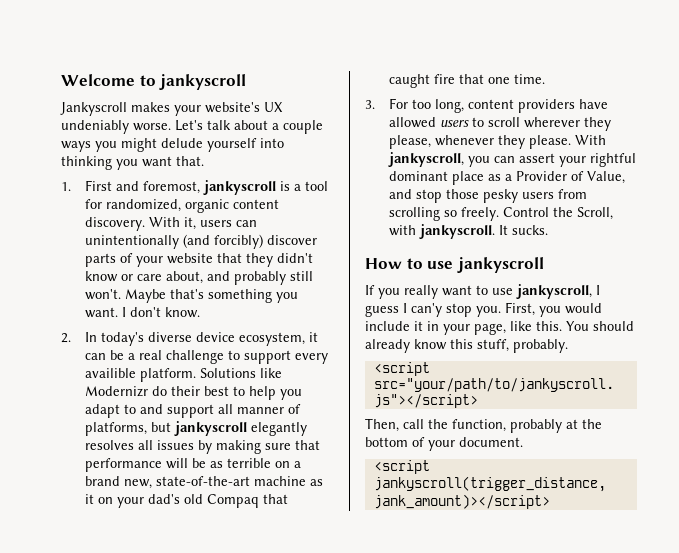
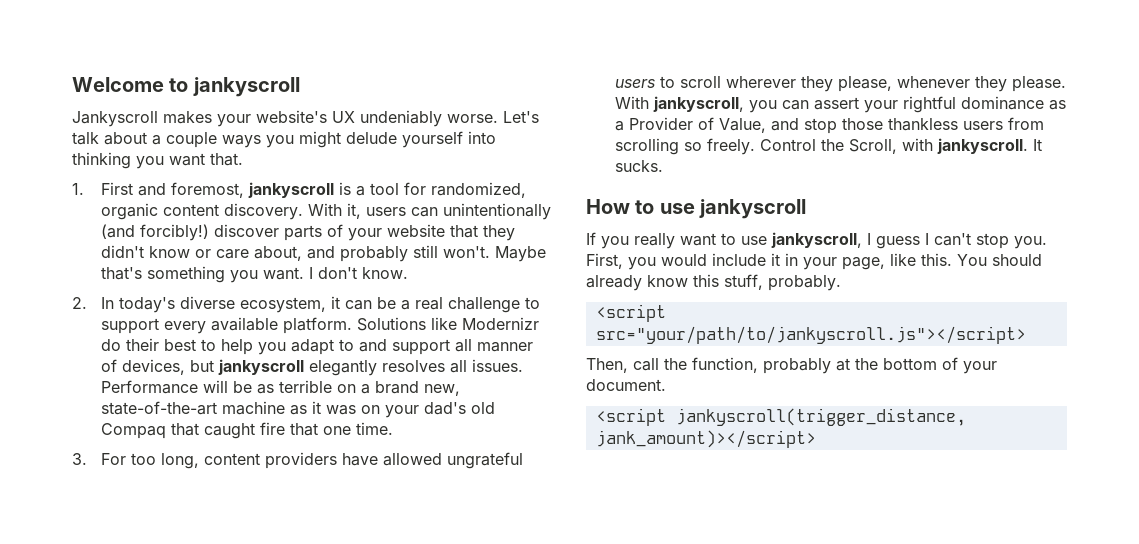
[214,234,264,249] forcibly) -> [139,224,209,241] forcibly!)
[196,332,236,342] device -> (235, 302) none
[85,368,137,378] availible -> [210,317,278,331] available
[85,422,148,436] platforms, -> [121,359,185,375] devices,
[157,440,321,454] [85,458,163,472] issues by making sure that performance -> [471,359,523,372] [100,380,198,394] issues. Performance
(95, 499) none -> [325,405,356,415] was
(437, 122) none -> [446,452,523,469] ungrateful
[389,171,485,185] dominant place -> [960,96,1044,110] dominance
[483,189,519,203] pesky -> [887,118,958,131] thankless
[411,303,442,317] can'y -> [934,233,971,246] can't

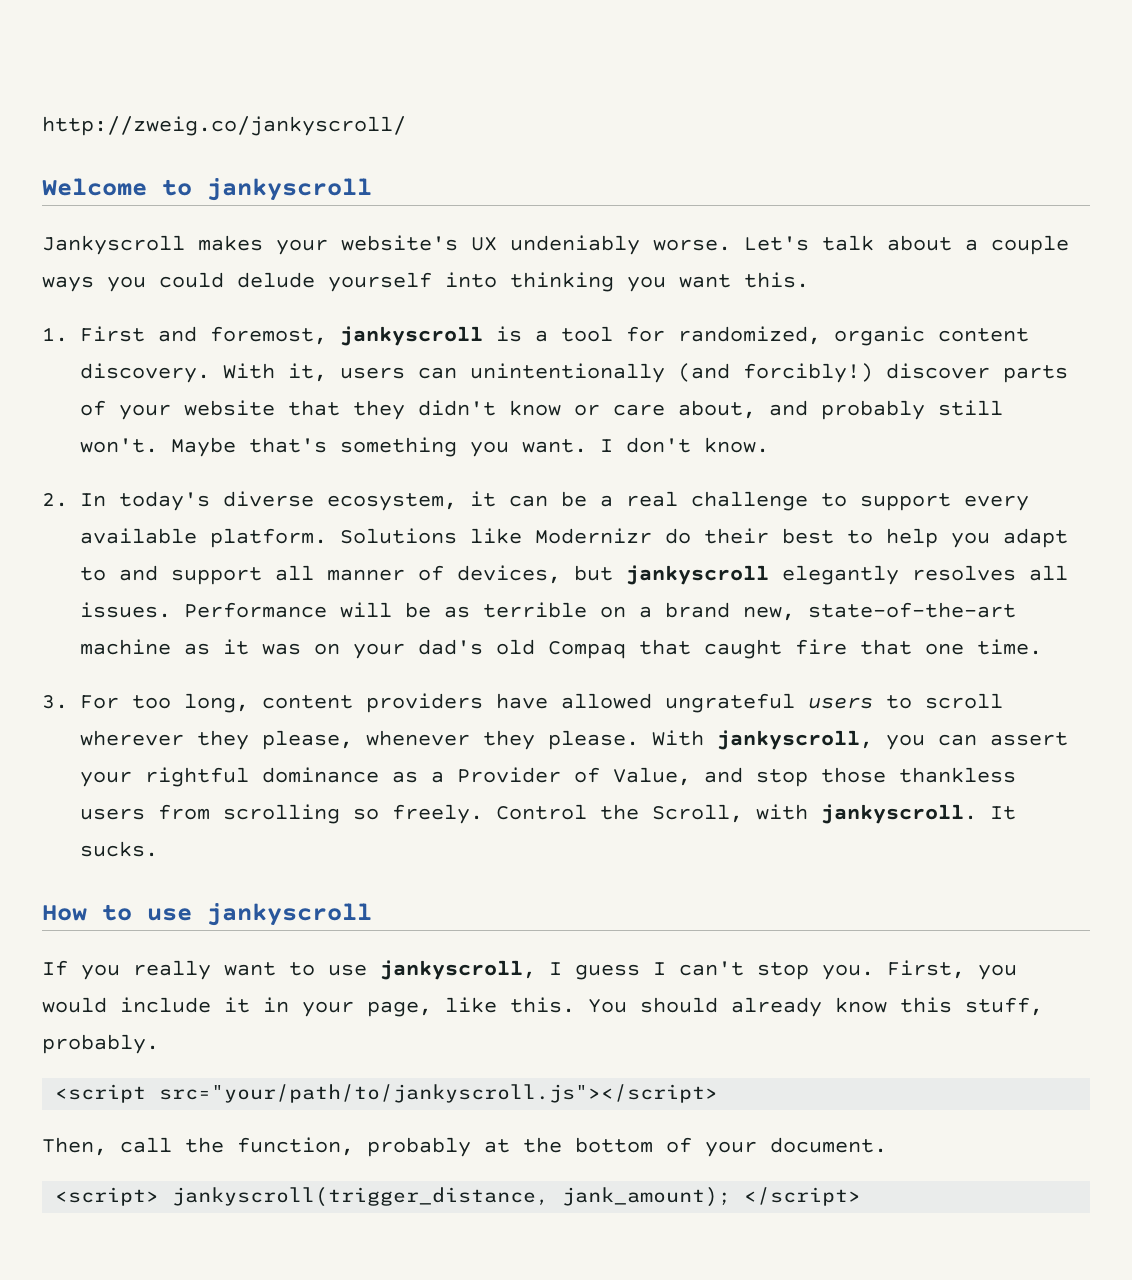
(72, 84) none -> [42,116,406,136] http://zweig.co/jankyscroll/ //
[299,131,341,148] might -> [159,272,224,288] could
[210,153,243,166] that. -> [744,272,809,288] this.
[595,408,966,426] [595,430,816,448] <script jankyscroll(trigger_distance, jank_amount)></script> -> [55,1187,862,1207] <script> jankyscroll(trigger_distance, jank_amount); </script>

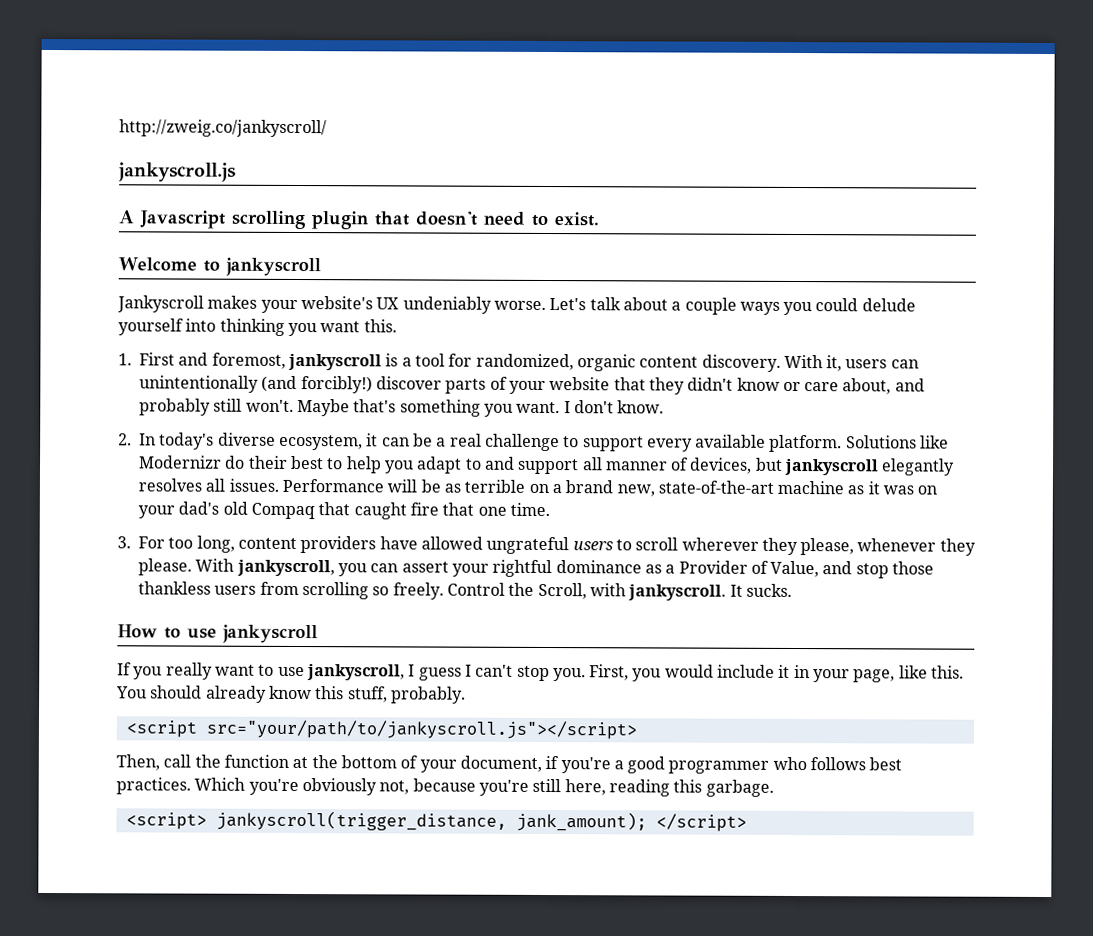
(406, 126) none -> [118,162,236,182] [118,210,600,230] // jankyscroll.js // A Javascript scrolling plugin that doesn't need to exist.
[237,1137,471,1157] function, probably -> [223,754,289,768] function
[770,1137,887,1153] document. -> [459,755,903,774] [116,777,774,797] document, if you're a good programmer who follows best practices. Which you're obviously not, because you're still here, reading this garbage.

